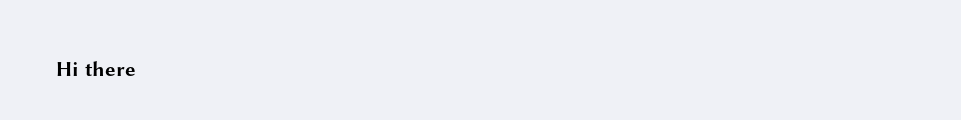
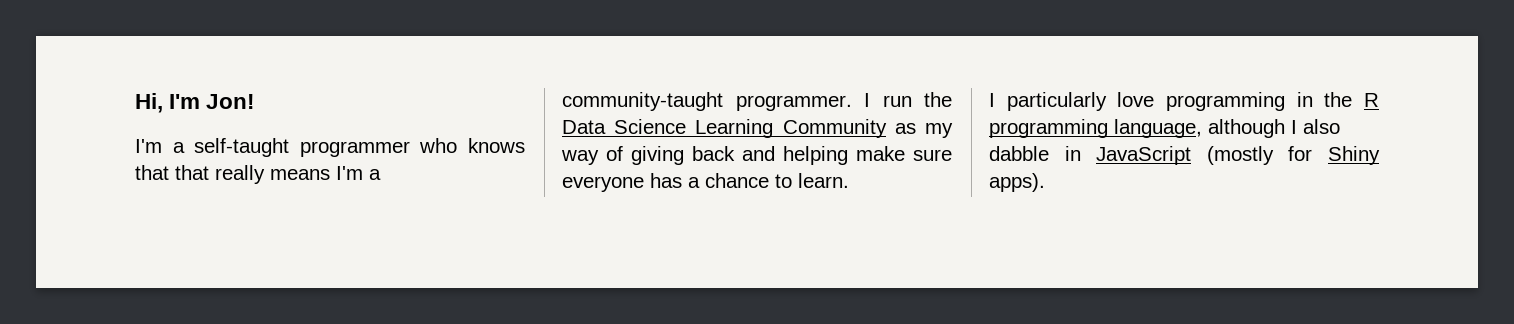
[56,61,136,76] Hi there -> [135,93,256,113] [135,138,525,157] [135,165,381,184] [562,92,952,111] [562,119,953,138] [561,146,952,165] [562,173,849,192] [989,92,1379,111] [989,119,1340,138] [989,146,1380,165] [989,173,1045,192] Hi, I'm Jon! // I'm a self-taught programmer who knows that that really means I'm a community-taught programmer. I run the Data Science Learning Community as my way of giving back and helping make sure everyone has a chance to learn. // I particularly love programming in the R programming language, although I also dabble in JavaScript (mostly for Shiny apps).

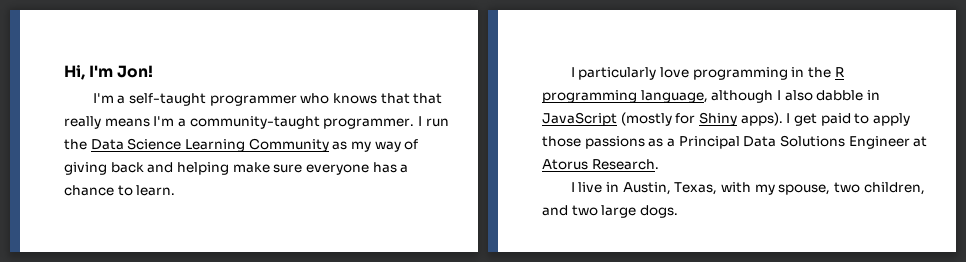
(1045, 182) none -> [786,113,910,126] [542,135,928,149] [542,159,659,170] [570,182,925,195] [542,205,678,218] I get paid to apply those passions as a Principal Data Solutions Engineer at Atorus Research. // I live in Austin, Texas, with my spouse, two children, and two large dogs.

